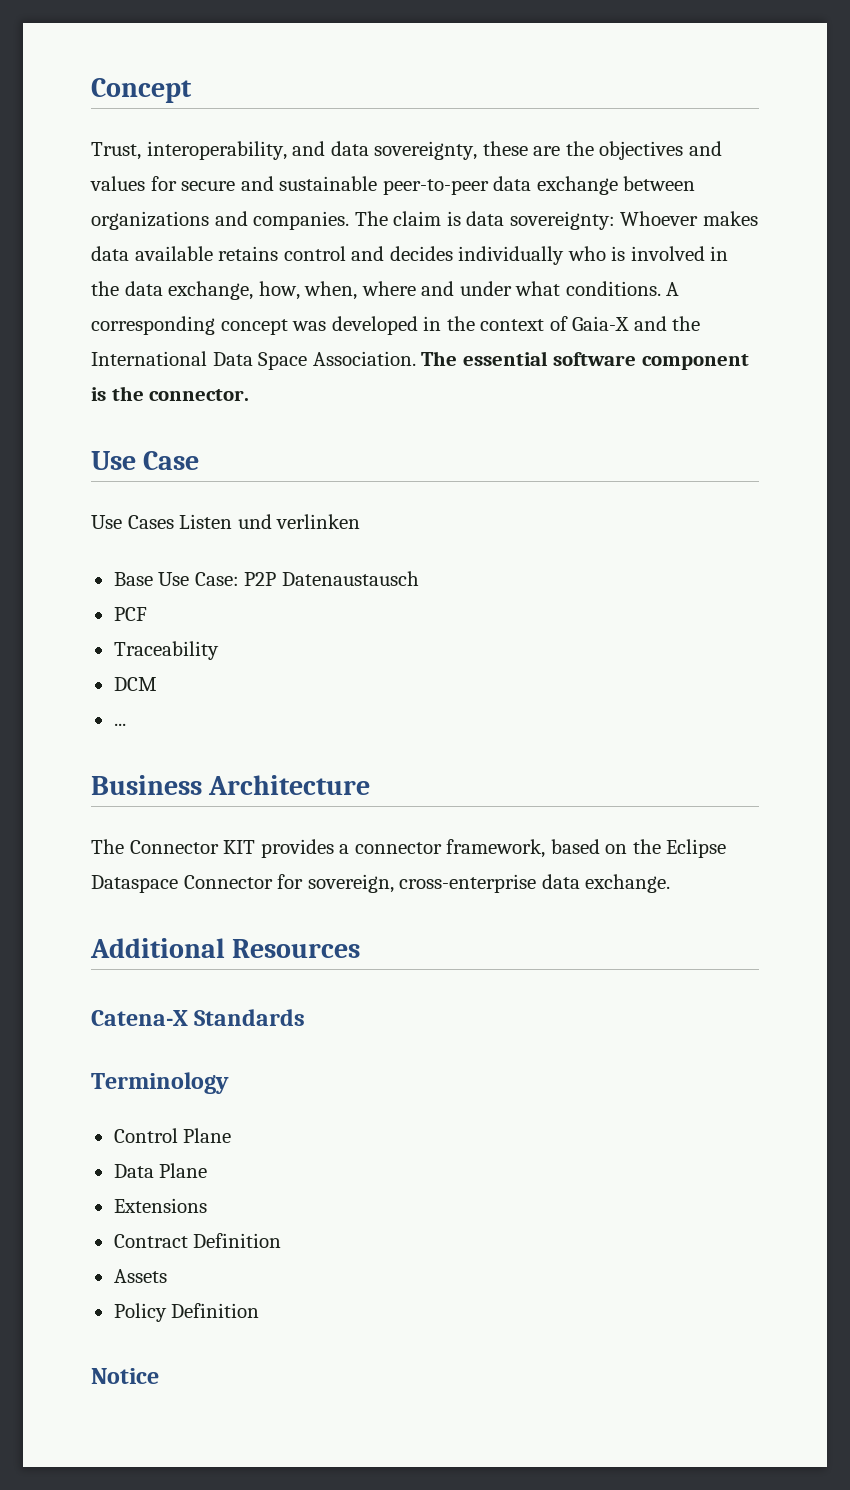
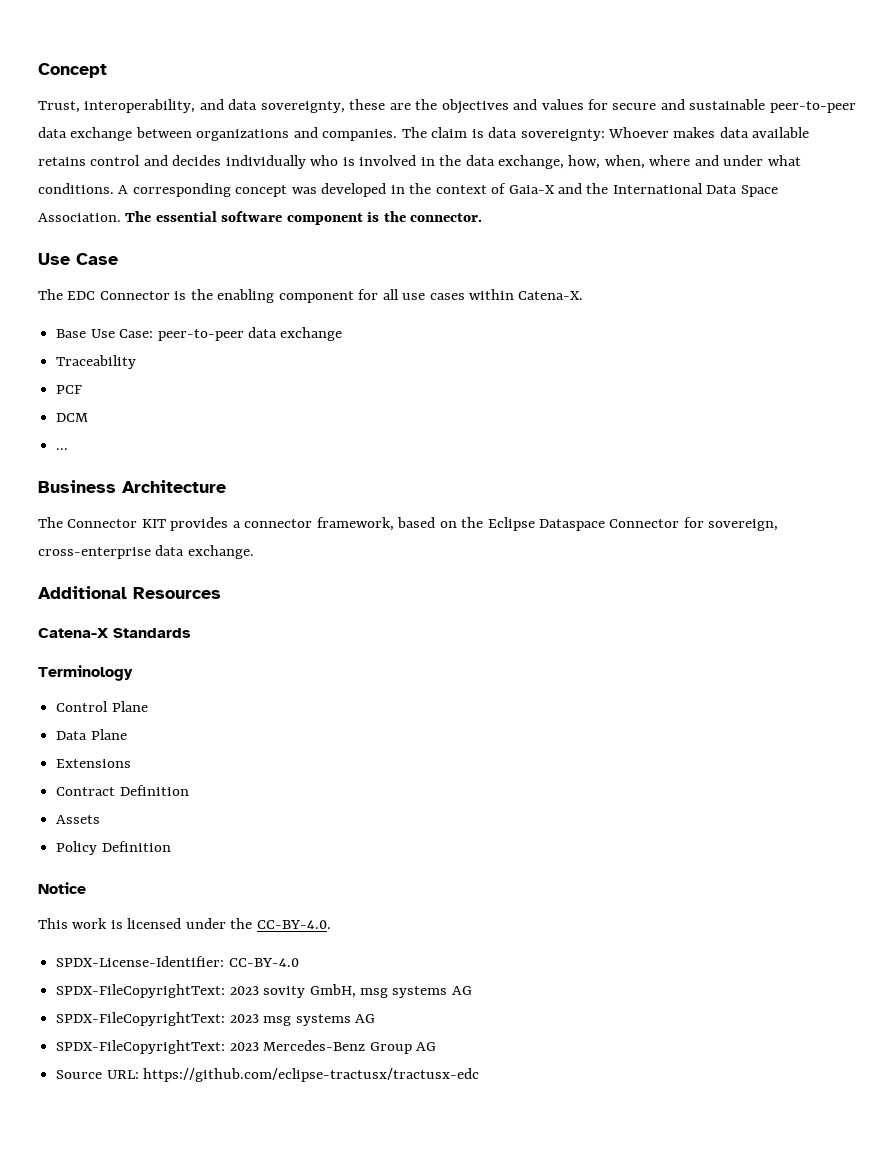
[91,514,361,529] Use Cases Listen und verlinken -> [38,289,584,303] The EDC Connector is the enabling component for all use cases within Catena-X.
[244,571,419,586] P2P Datenaustausch -> [157,327,343,341] [56,355,137,369] peer-to-peer data exchange // Traceability
[113,641,219,660] // Traceability -> (83, 389) none
(159, 1376) none -> [38,918,331,929] [56,956,299,967] [56,984,472,998] [56,1012,375,1026] [56,1040,436,1054] [56,1068,480,1082] // This work is licensed under the CC-BY-4.0. // SPDX-License-Identifier: CC-BY-4.0 // SPDX-FileCopyrightText: 2023 sovity GmbH, msg systems AG // SPDX-FileCopyrightText: 2023 msg systems AG // SPDX-FileCopyrightText: 2023 Mercedes-Benz Group AG // Source URL: https://github.com/eclipse-tractusx/tractusx-edc

